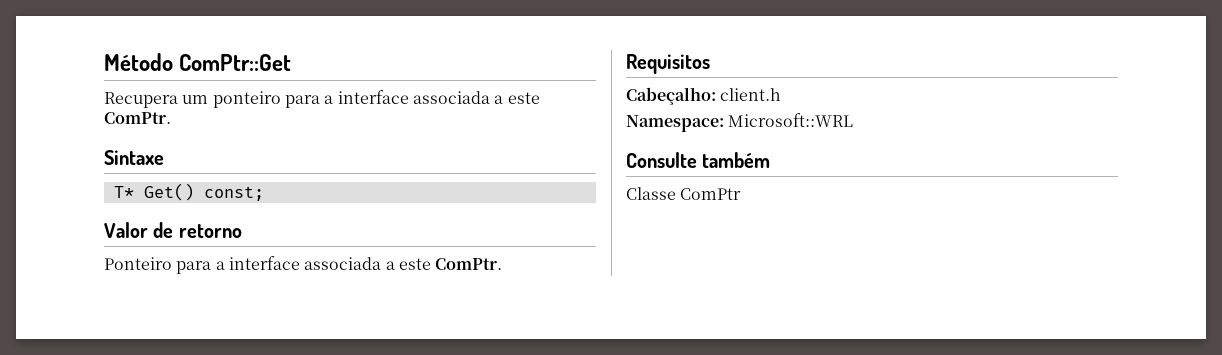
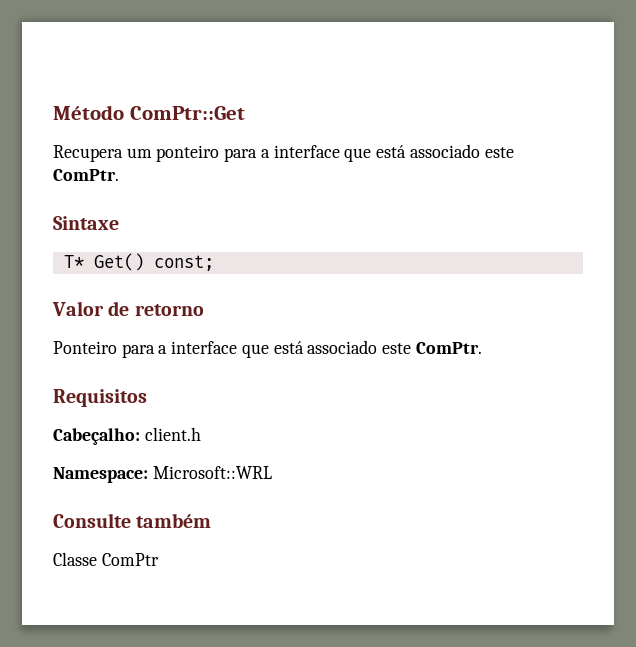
[412,91,504,104] associada a -> [344,144,480,162] que está associado
[304,257,395,270] associada a -> [241,340,378,358] que está associado

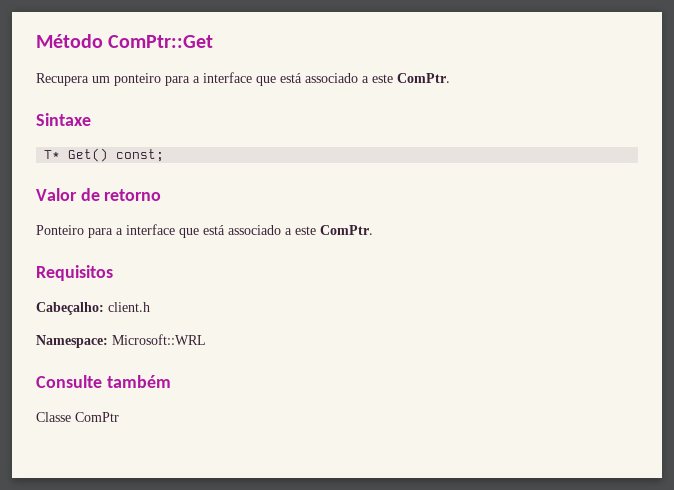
(480, 151) none -> [362,76,369,83] a
(378, 347) none -> [285,228,292,235] a

